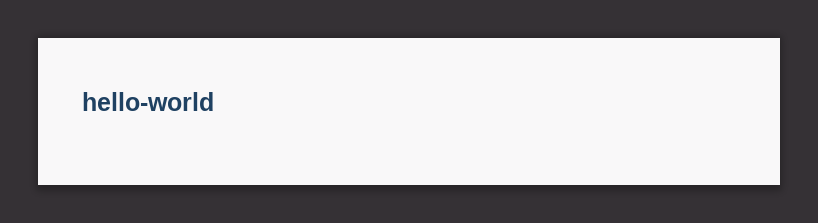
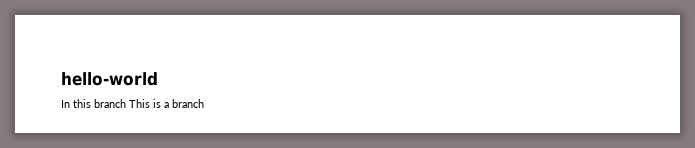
(214, 101) none -> [61,99,204,108] // In this branch This is a branch

